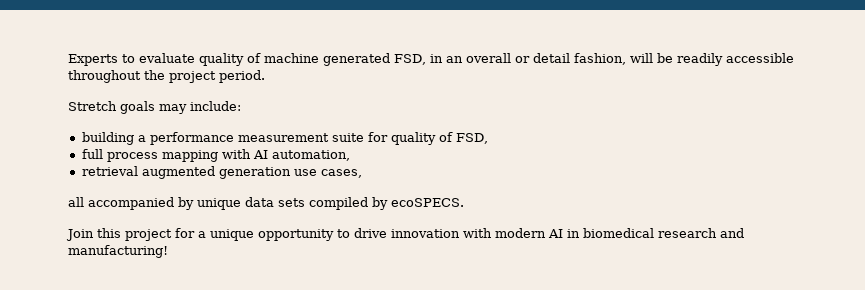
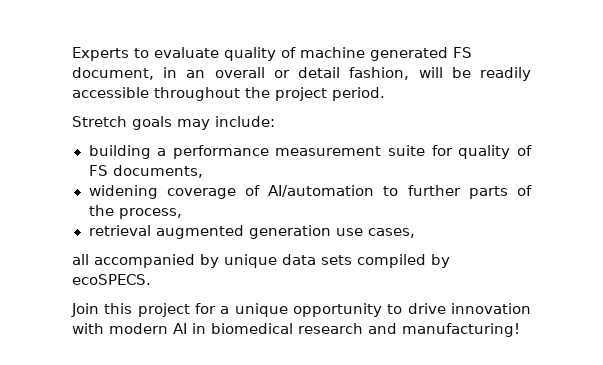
[394,54,426,65] FSD, -> [453,47,472,58] [72,67,154,80] FS document,
[455,133,488,144] [81,149,350,162] FSD, // full process mapping with AI automation, -> [88,165,203,178] [88,185,532,199] [88,205,182,219] FS documents, // widening coverage of AI/automation to further parts of the process,

